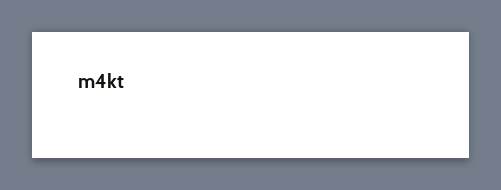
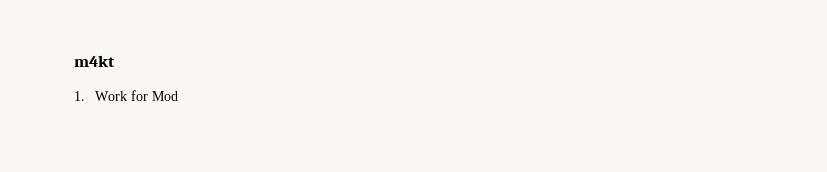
(124, 80) none -> [74,90,179,101] // 1. Work for Mod

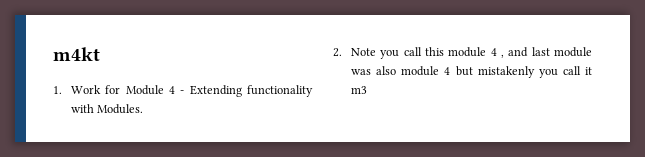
[152,91,179,101] Mod -> [125,85,313,97] [71,104,144,114] [333,47,592,59] [351,66,592,78] [351,86,368,94] Module 4 - Extending functionality with Modules. // 2. Note you call this module 4 , and last module was also module 4 but mistakenly you call it m3

